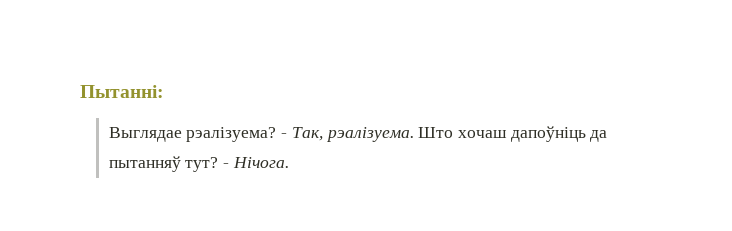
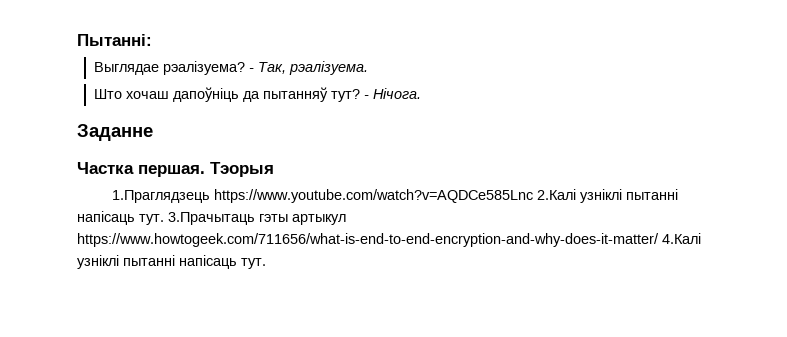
(414, 134) none -> (369, 68) //
(289, 162) none -> [77,124,153,141] [77,162,274,177] [111,189,678,203] [77,211,346,225] [77,233,701,247] [77,255,266,269] // Заданне // Частка першая. Тэорыя // 1.Праглядзець https://www.youtube.com/watch?v=AQDCe585Lnc 2.Калі узніклі пытанні напісаць тут. 3.Прачытаць гэты артыкул https://www.howtogeek.com/711656/what-is-end-to-end-encryption-and-why-does-it-matter/ 4.Калі узніклі пытанні напісаць тут.

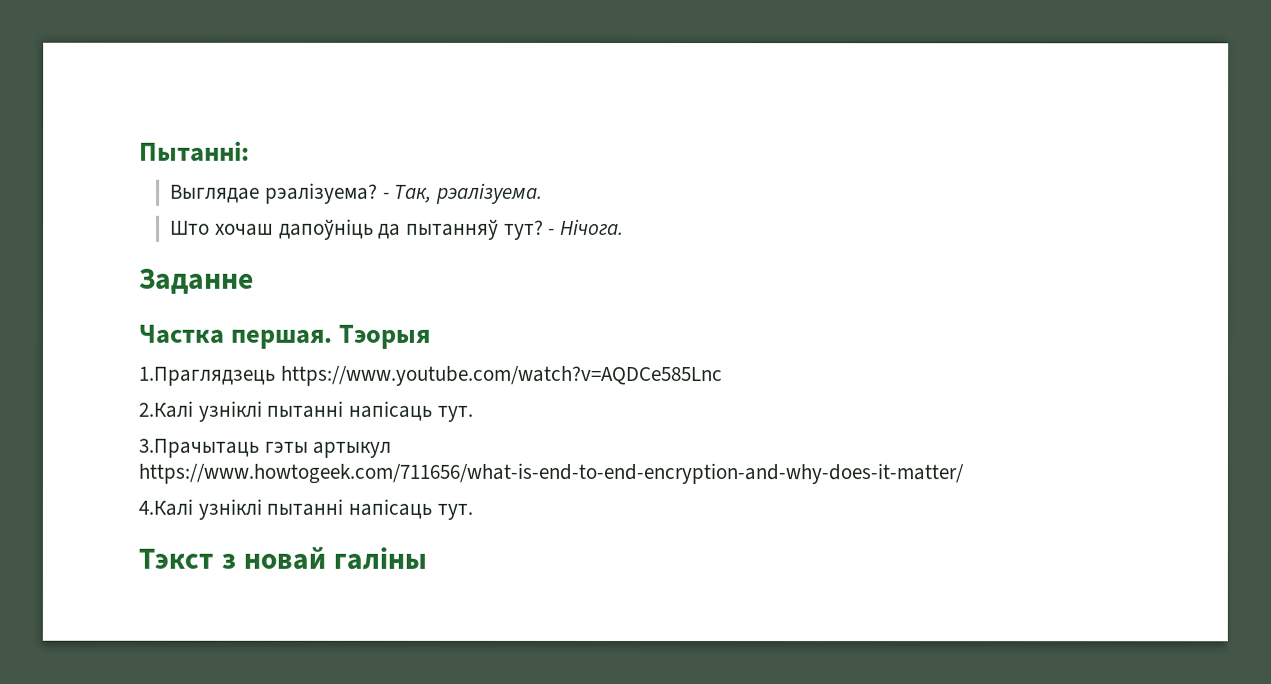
(533, 196) none -> (722, 376) //
(164, 219) none -> (473, 413) //
(659, 240) none -> (964, 473) //
(266, 263) none -> [138,546,427,570] // Тэкст з новай галіны

